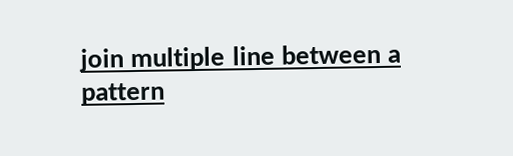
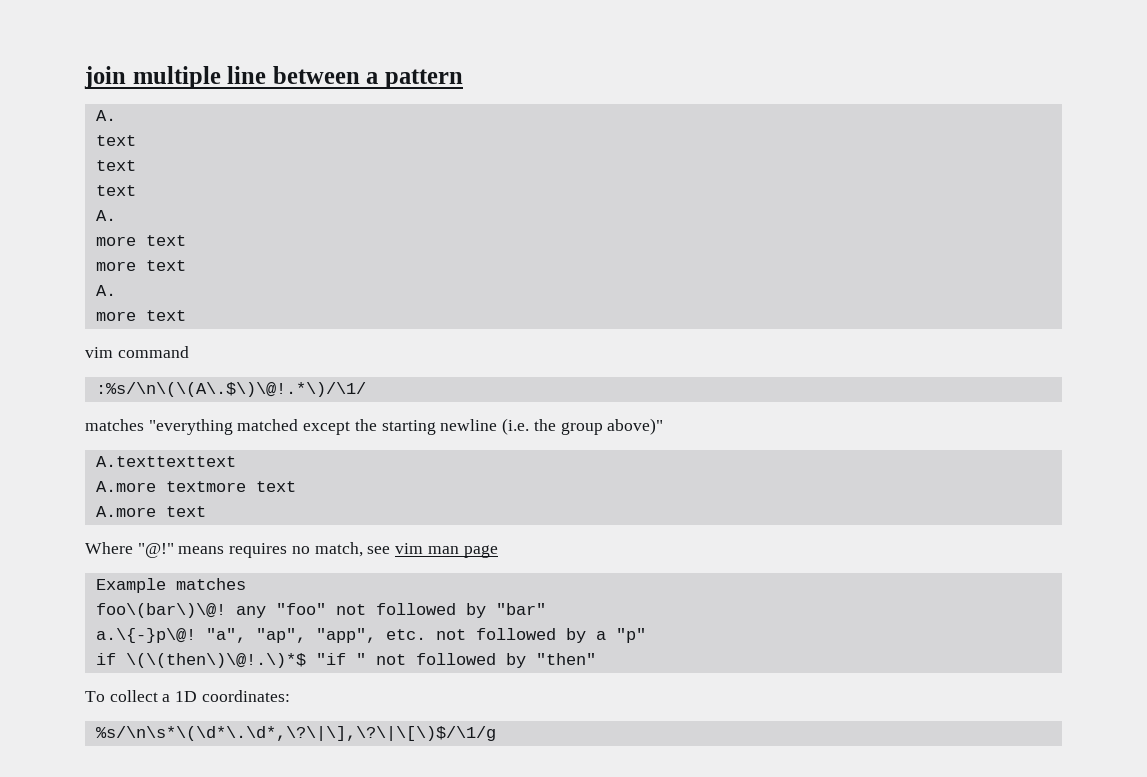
(165, 93) none -> [95,110,116,121] [95,135,136,146] [95,160,136,171] [95,185,136,196] [95,210,116,221] [95,235,186,246] [95,260,186,271] [95,285,116,296] [95,310,186,321] [85,346,189,358] [95,382,366,397] [85,418,664,435] [95,456,236,467] [95,481,296,492] [95,506,206,517] [85,542,498,558] [95,578,246,593] [95,603,546,618] [95,628,646,643] [95,653,596,668] [85,690,290,702] [95,726,496,741] // A. // text // text // text // A. // more text // more text // A. // more text // vim command // :%s/\n\(\(A\.$\)\@!.*\)/\1/ // matches "everything matched except the starting newline (i.e. the group above)" // A.texttexttext // A.more textmore text // A.more text // Where "@!" means requires no match, see vim man page // Example matches // foo\(bar\)\@! any "foo" not followed by "bar" // a.\{-}p\@! "a", "ap", "app", etc. not followed by a "p" // if \(\(then\)\@!.\)*$ "if " not followed by "then" // To collect a 1D coordinates: // %s/\n\s*\(\d*\.\d*,\?\|\],\?\|\[\)$/\1/g

